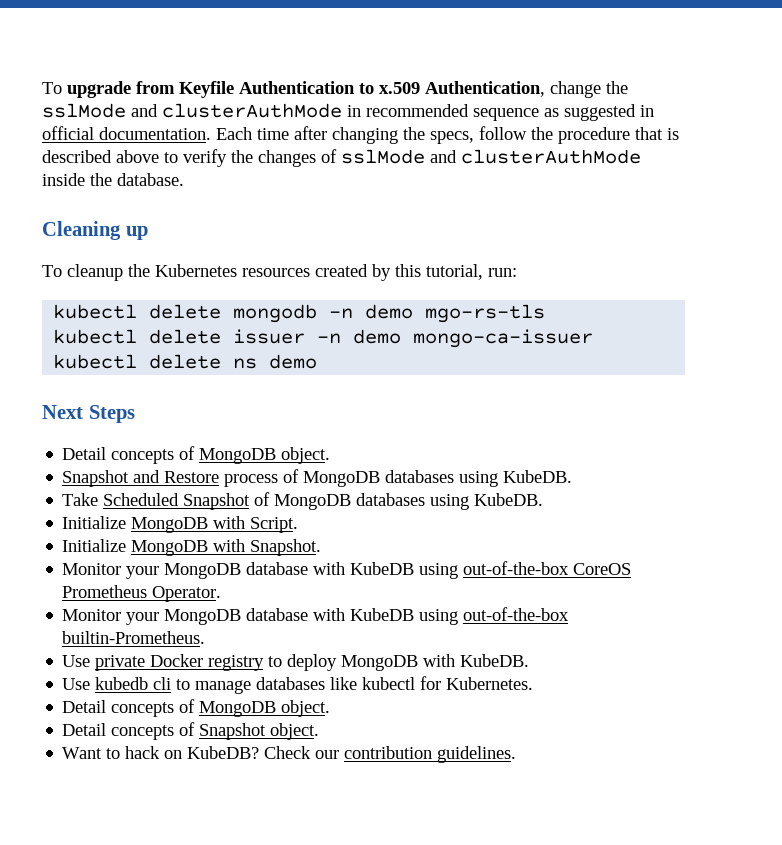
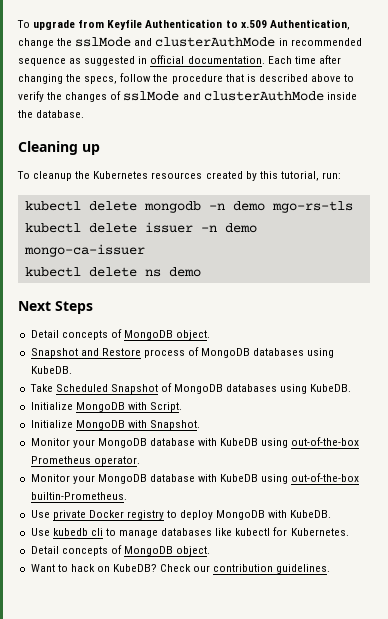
[573,563,632,575] [62,585,222,602] CoreOS Prometheus Operator. -> [30,456,140,466] Prometheus operator.
[62,722,320,740] // Detail concepts of Snapshot object. -> (211, 551) none

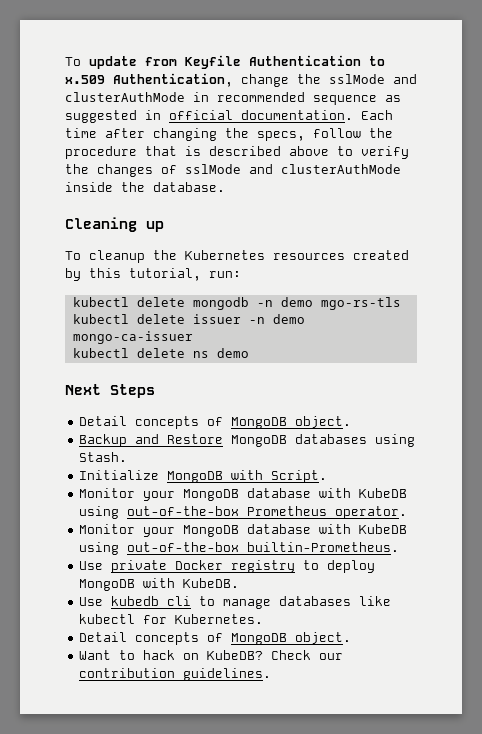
[17,20,76,30] To upgrade -> [65,56,137,69] To update
[30,348,78,358] Snapshot -> [79,434,128,447] Backup
[143,347,335,358] [30,366,72,374] [29,383,352,394] process of MongoDB databases using KubeDB. // Take Scheduled Snapshot of MongoDB databases using KubeDB. -> [231,434,416,447] [79,452,128,462] MongoDB databases using Stash.
[30,420,200,430] // Initialize MongoDB with Snapshot. -> (328, 476) none

